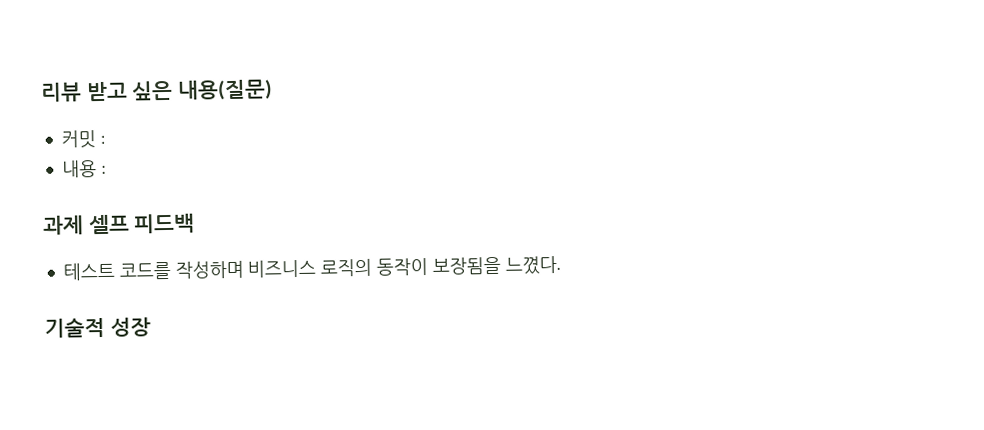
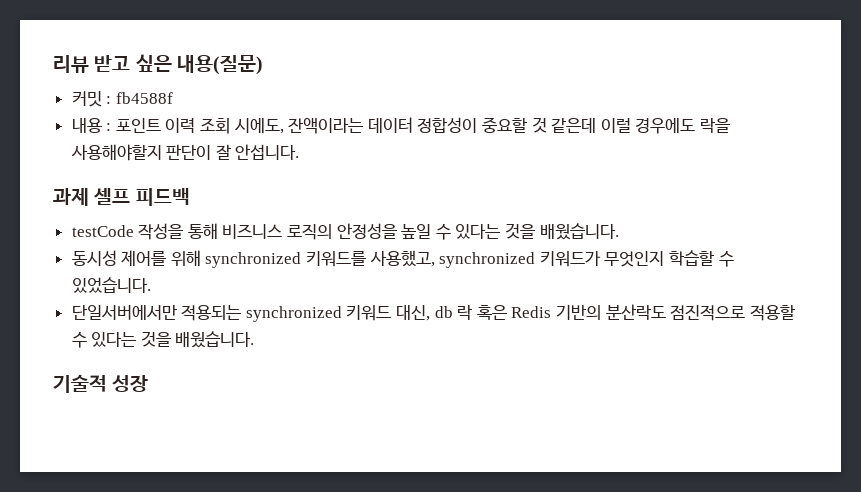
(106, 139) none -> [115,92,173,104] fb4588f
[42,213,196,235] [62,255,561,281] // 과제 셀프 피드백 // 테스트 코드를 작성하며 비즈니스 로직의 동작이 보장됨을 느꼈다. -> [115,117,730,134] [70,144,300,161] [53,188,190,206] [71,223,619,240] [71,250,734,268] [71,277,151,293] [71,304,795,322] [71,331,255,348] 포인트 이력 조회 시에도, 잔액이라는 데이터 정합성이 중요할 것 같은데 이럴 경우에도 락을 사용해야할지 판단이 잘 안섭니다. // 과제 셀프 피드백 // testCode 작성을 통해 비즈니스 로직의 안정성을 높일 수 있다는 것을 배웠습니다. // 동시성 제어를 위해 synchronized 키워드를 사용했고, synchronized 키워드가 무엇인지 학습할 수 있었습니다. // 단일서버에서만 적용되는 synchronized 키워드 대신, db 락 혹은 Redis 기반의 분산락도 점진적으로 적용할 수 있다는 것을 배웠습니다.

